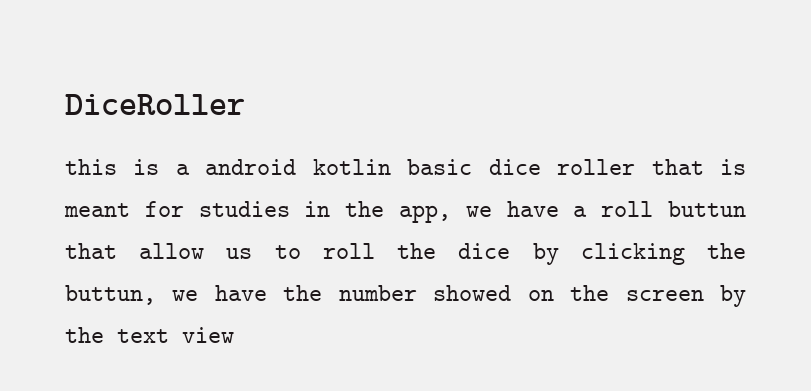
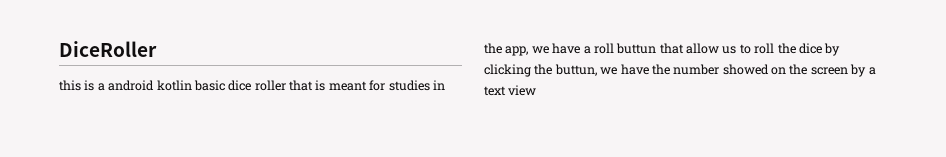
[65,327,104,343] the -> [868,67,876,75] a

